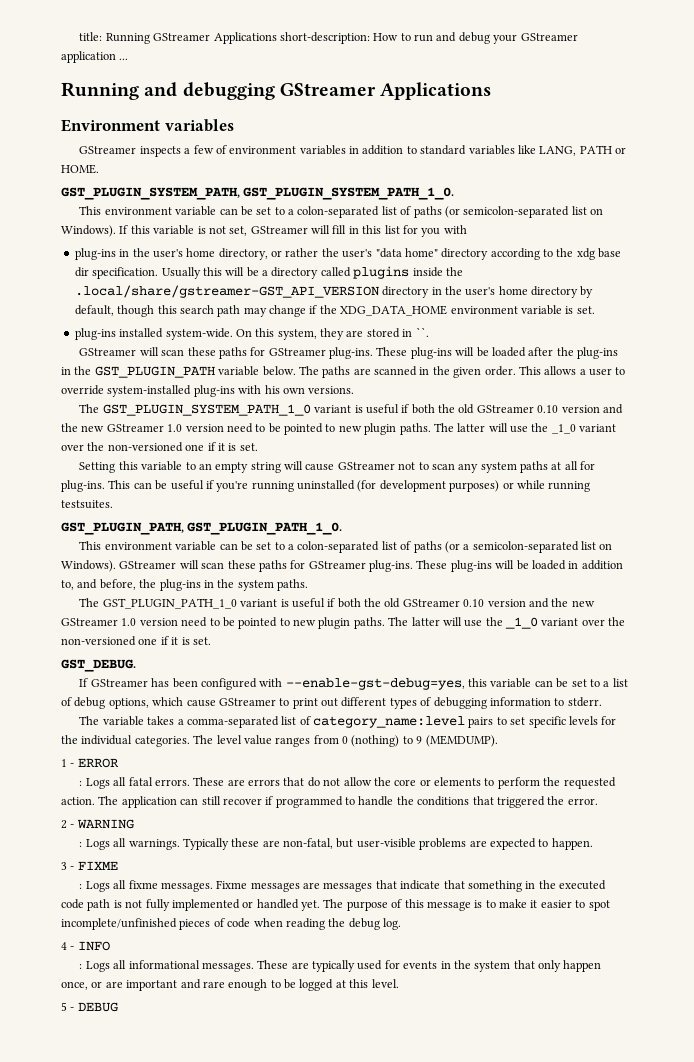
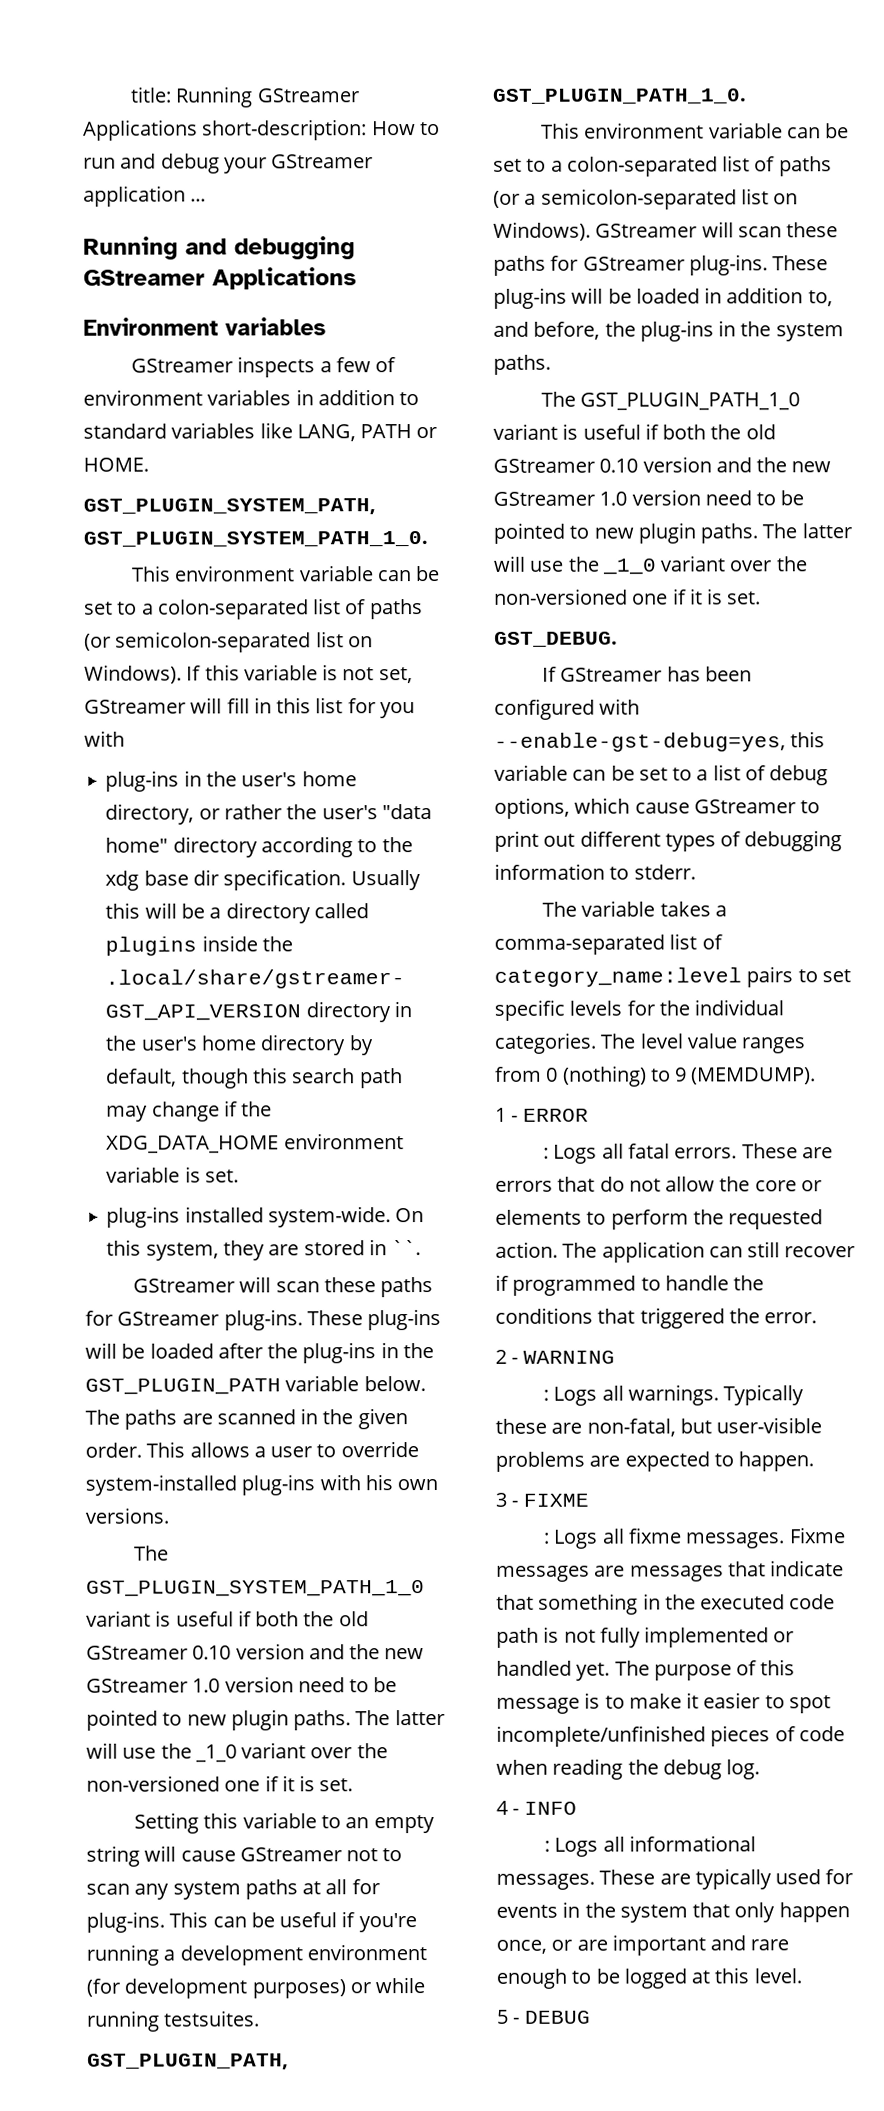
[297,480,355,490] uninstalled -> [163,1944,427,1966] a development environment

